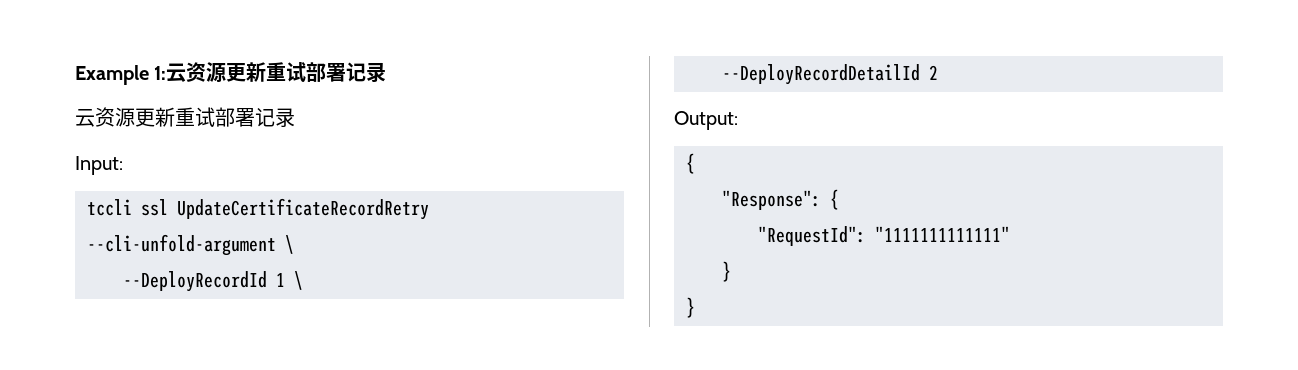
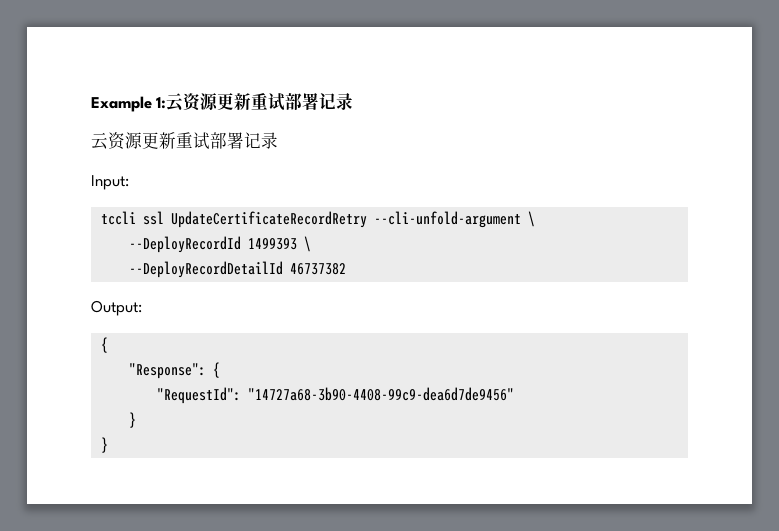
[276,273,285,287] 1 -> [247,238,297,250] 1499393
[929,65,938,80] 2 -> [289,263,346,275] 46737382
[875,226,1010,242] "1111111111111" -> [247,387,514,401] "14727a68-3b90-4408-99c9-dea6d7de9456"

